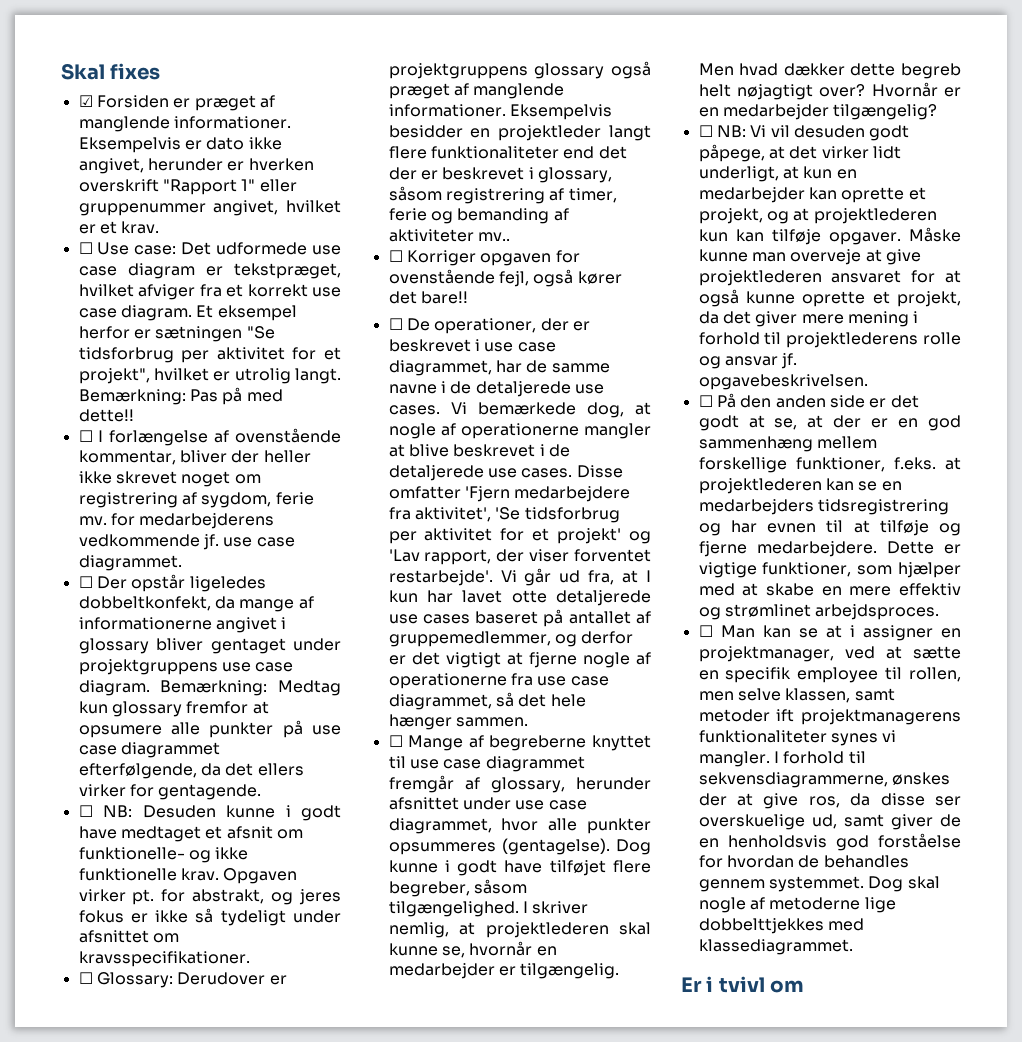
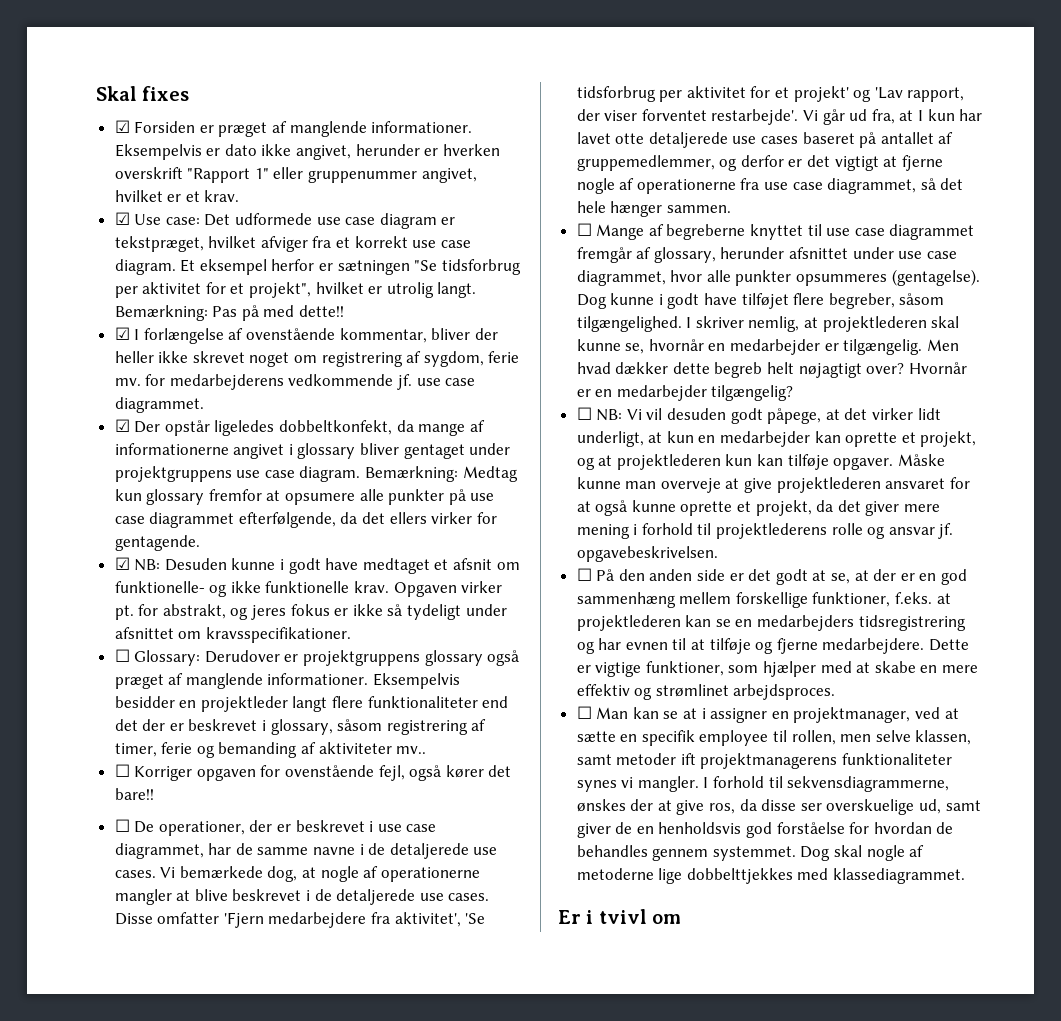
[78,242,93,254] ☐ -> [114,212,130,225] ☑
[78,430,93,442] ☐ -> [114,327,130,340] ☑
[78,576,93,588] ☐ -> [114,419,130,432] ☑
[78,805,93,817] ☐ -> [114,557,130,570] ☑

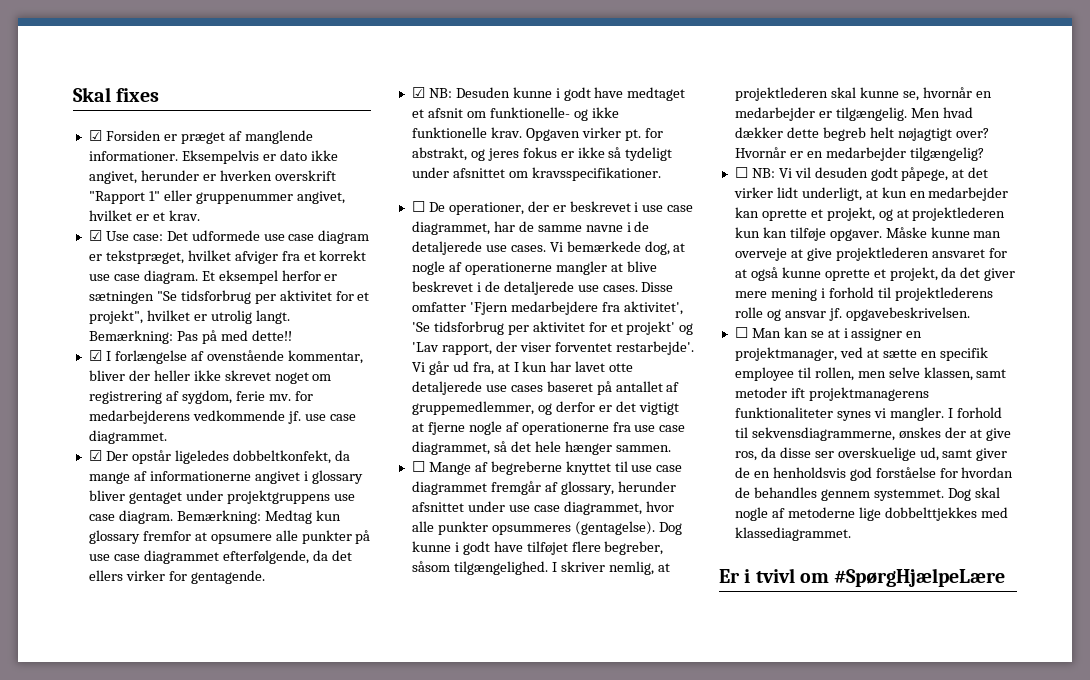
[114,649,520,666] [114,673,461,689] [114,696,509,712] [114,719,487,735] [114,742,427,758] [114,764,512,781] [114,788,154,800] // ☐ Glossary: Derudover er projektgruppens glossary også præget af manglende informationer. Eksempelvis besidder en projektleder langt flere funktionaliteter end det der er beskrevet i glossary, såsom registrering af timer, ferie og bemanding af aktiviteter mv.. // ☐ Korriger opgaven for ovenstående fejl, også kører det bare!! -> (661, 174) none
[576,568,967,585] [576,592,951,608] [576,615,966,631] [576,638,970,654] [576,661,979,677] [576,684,836,700] // ☐ På den anden side er det godt at se, at der er en god sammenhæng mellem forskellige funktioner, f.eks. at projektlederen kan se en medarbejders tidsregistrering og har evnen til at tilføje og fjerne medarbejdere. Dette er vigtige funktioner, som hjælper med at skabe en mere effektiv og strømlinet arbejdsproces. -> (970, 314) none
(682, 919) none -> [834,568,1006,587] #SpørgHjælpeLære

